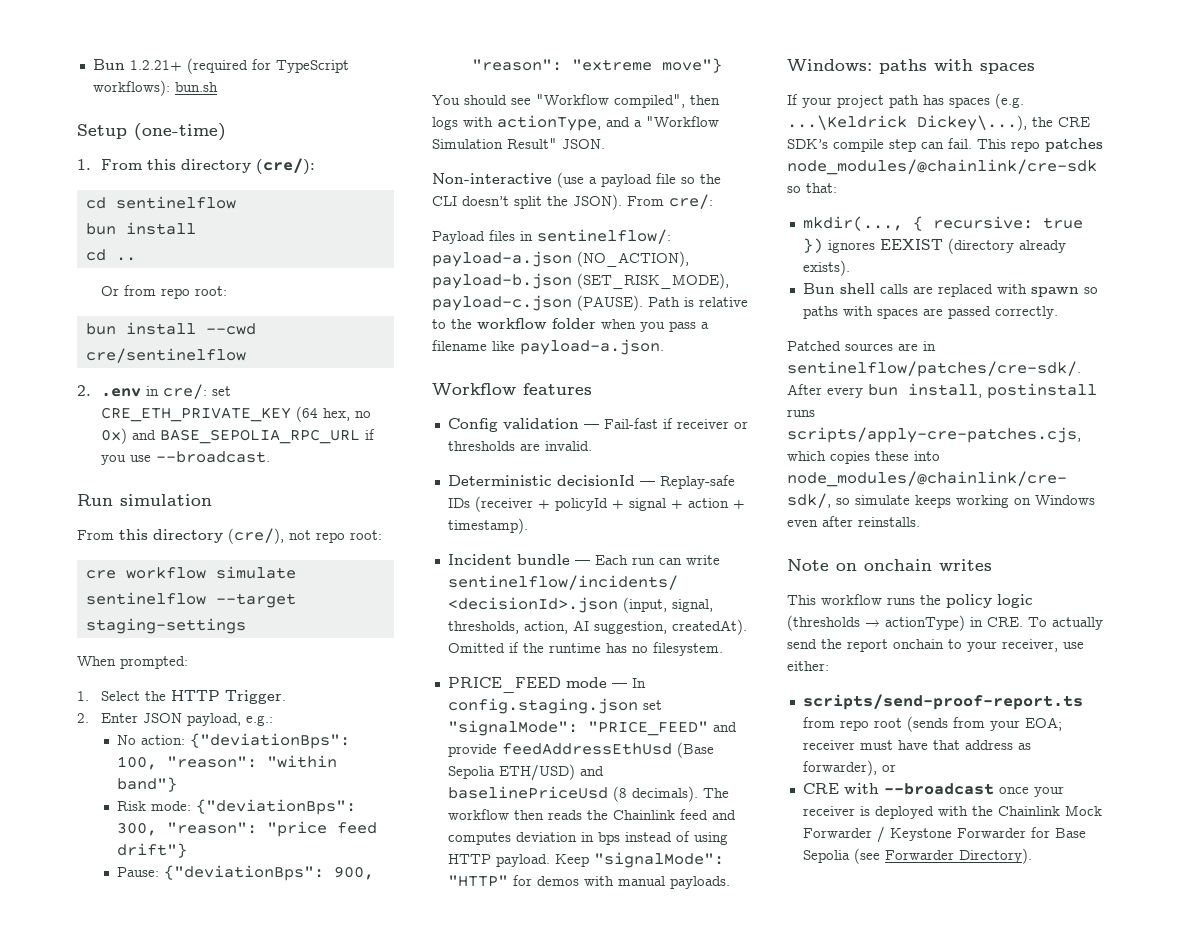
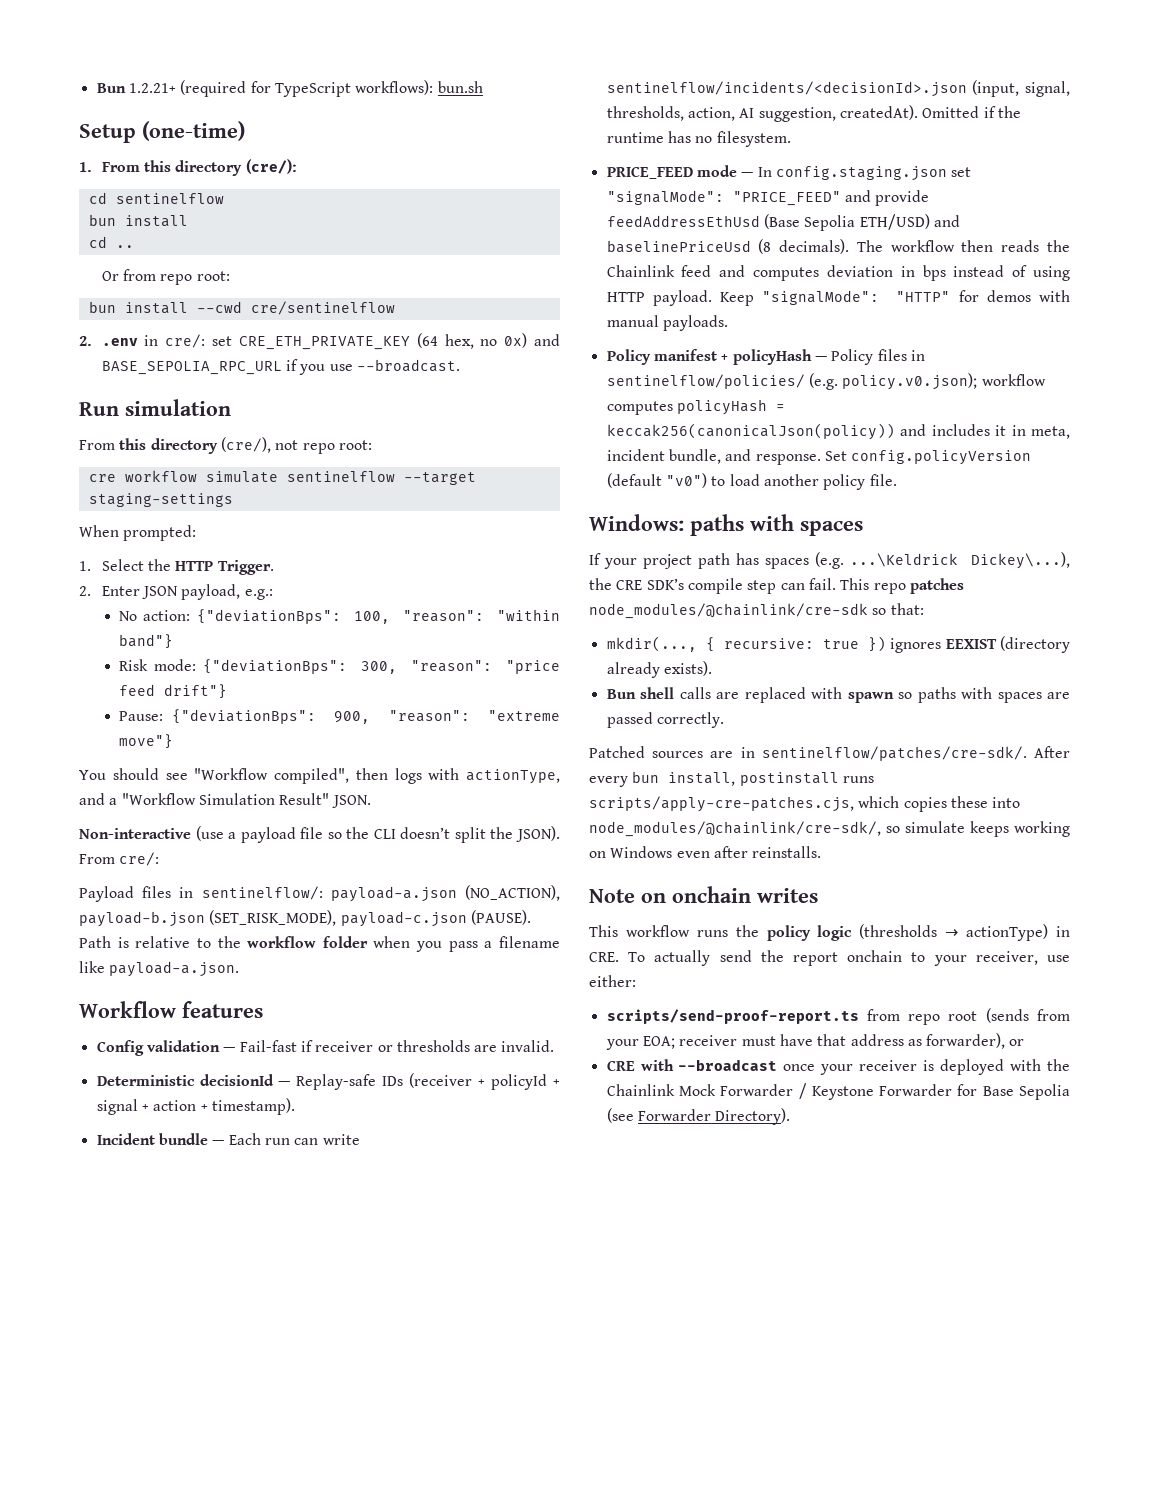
(730, 882) none -> [606,349,925,365] [606,373,1046,390] [606,399,785,415] [606,423,1070,440] [606,449,1032,465] [606,473,897,490] // Policy manifest + policyHash — Policy files in sentinelflow/policies/ (e.g. policy.v0.json); workflow computes policyHash = keccak256(canonicalJson(policy)) and includes it in meta, incident bundle, and response. Set config.policyVersion (default "v0") to load another policy file.

